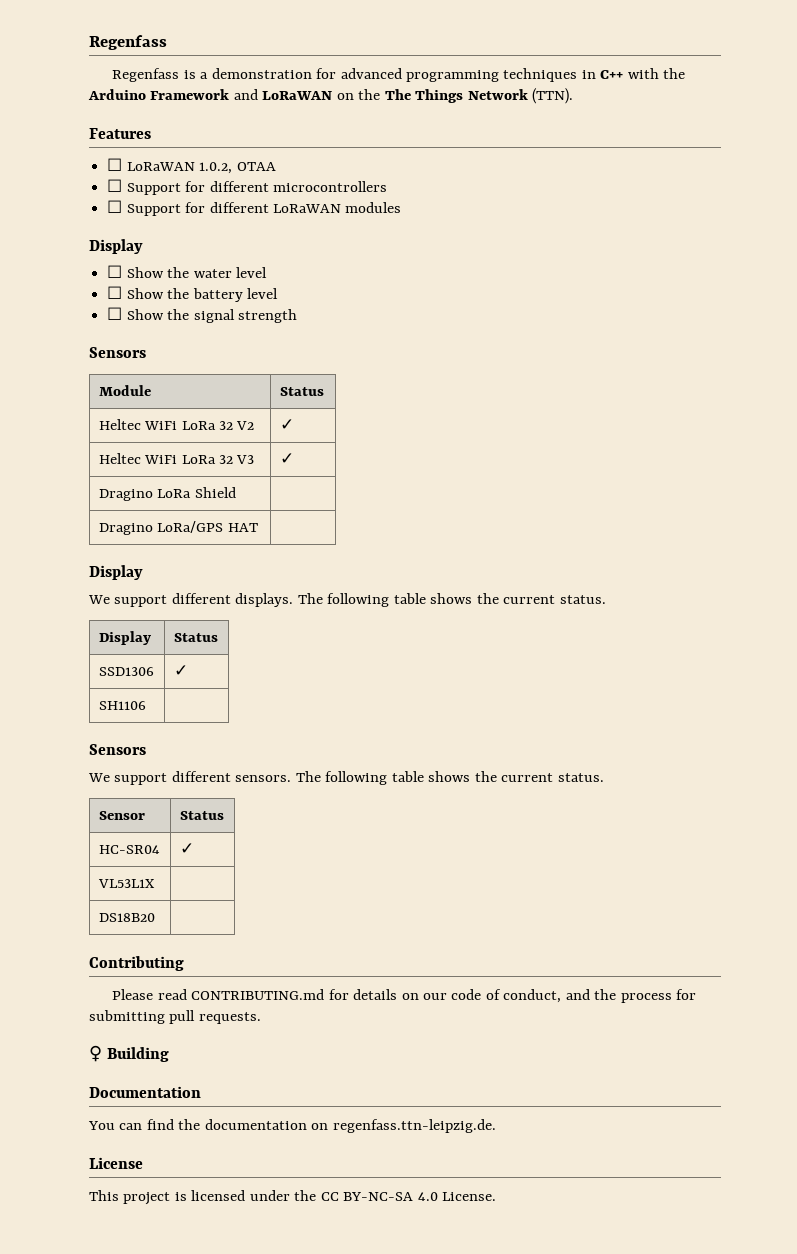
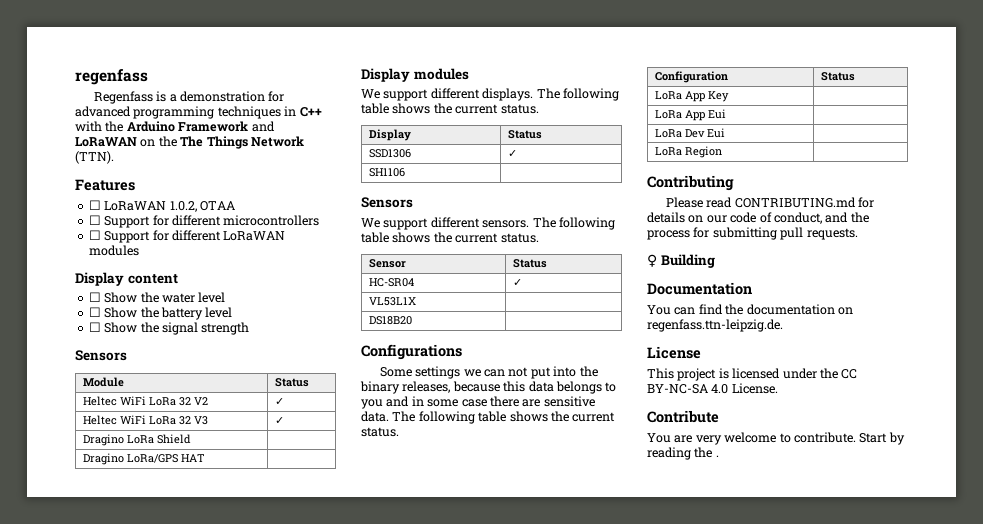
[89,35,167,50] Regenfass -> [75,69,148,85] regenfass
(143, 246) none -> [127,274,178,284] content
(143, 572) none -> [413,68,469,80] modules
(155, 917) none -> [361,344,462,360] [379,366,598,379] [360,381,617,394] [361,396,595,409] [361,411,616,424] [361,427,399,437] [655,71,729,83] [821,72,856,81] [655,91,730,102] [655,109,727,121] [655,128,726,138] [655,146,723,158] // Configurations // Some settings we can not put into the binary releases, because this data belongs to you and in some case there are sensitive data. The following table shows the current status. // Configuration | Status // LoRa App Key | // LoRa App Eui | // LoRa Dev Eui | // LoRa Region |
(497, 1196) none -> [647,410,719,423] [647,432,905,445] [647,447,719,460] // Contribute // You are very welcome to contribute. Start by reading the .

